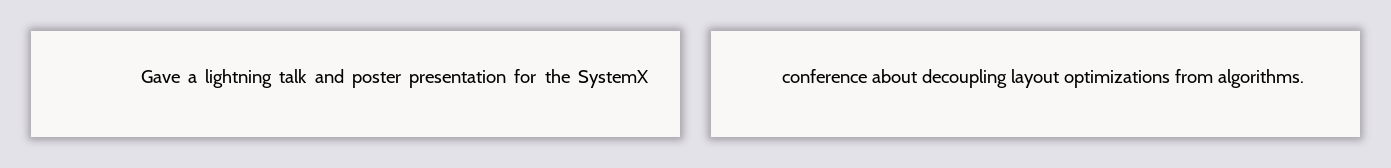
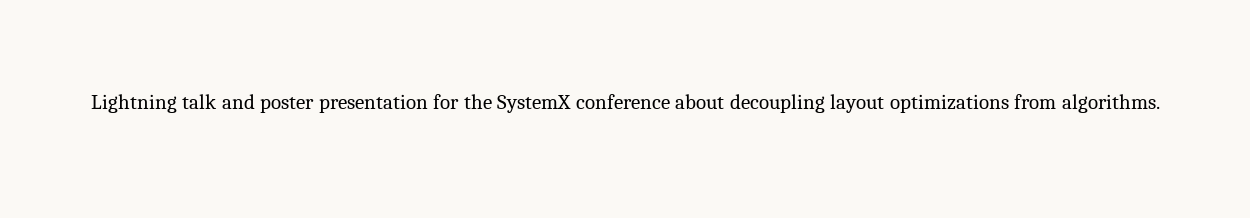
[140,69,273,88] Gave a lightning -> [90,94,177,113] Lightning

